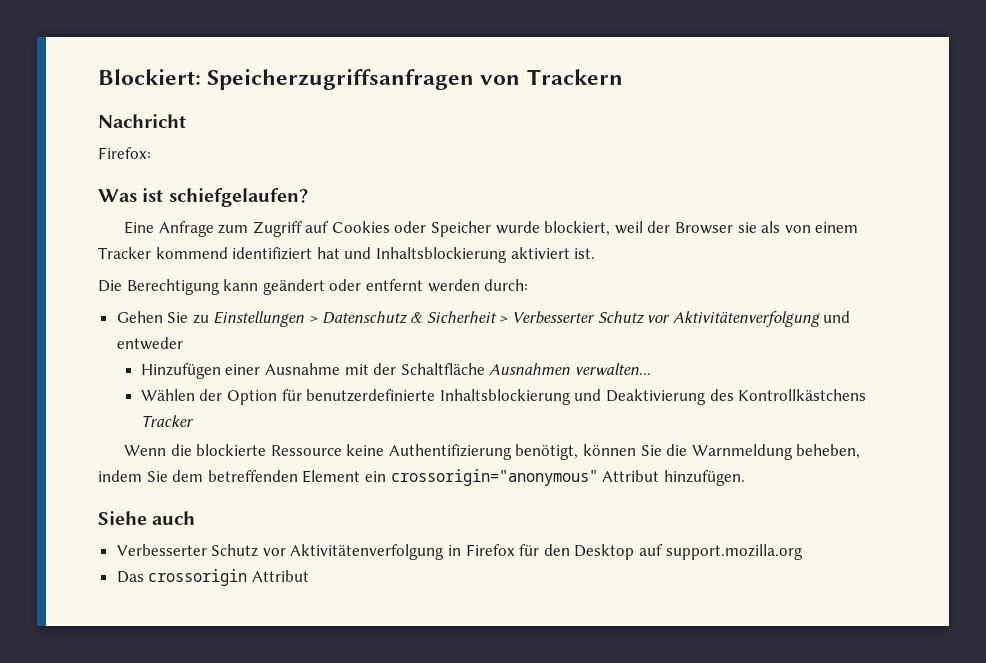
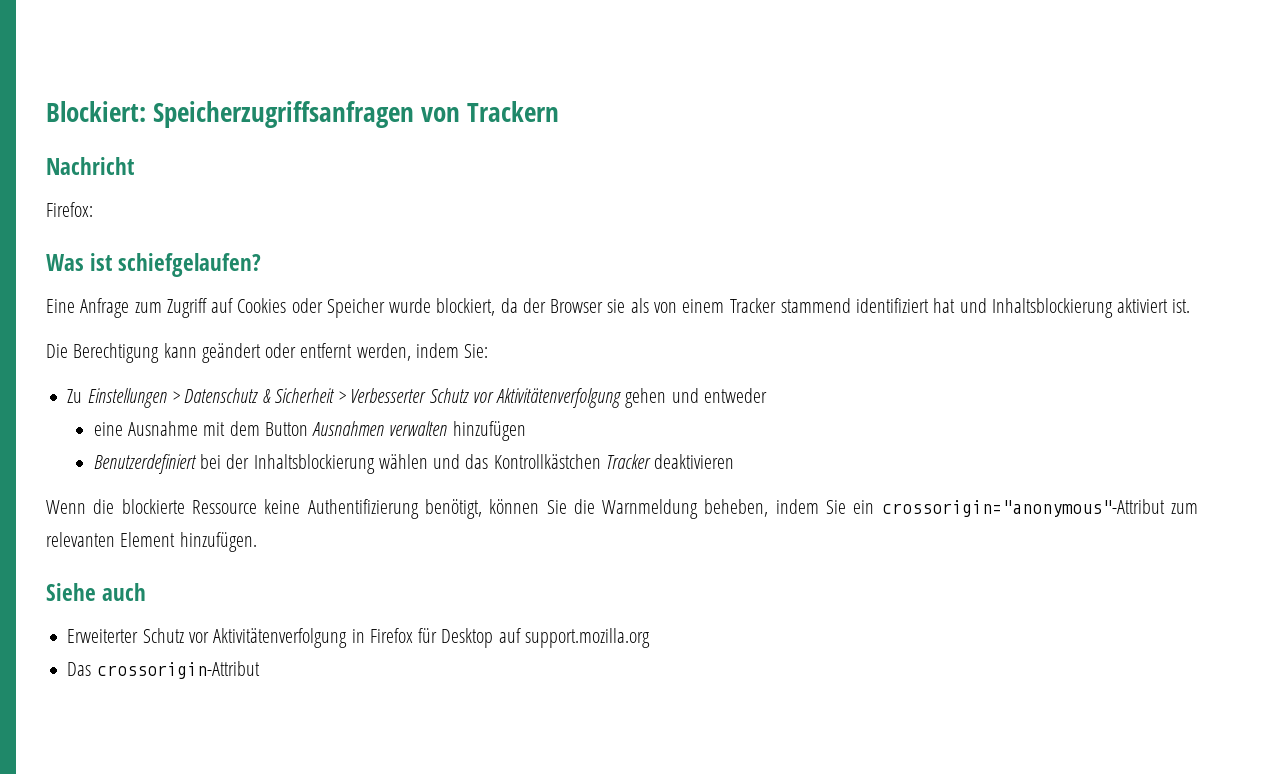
[614,221,643,234] weil -> [500,298,518,313] da
[155,247,228,259] kommend -> [780,298,851,313] stammend
[427,279,529,292] [116,311,209,324] werden durch: // Gehen Sie zu -> [356,343,489,361] [67,389,83,403] werden, indem Sie: // Zu
(820, 319) none -> [625,388,667,408] gehen
[140,363,652,379] [140,389,867,405] [140,415,194,427] Hinzufügen einer Ausnahme mit der Schaltfläche Ausnahmen verwalten... // Wählen der Option für benutzerdefinierte Inhaltsblockierung und Deaktivierung des Kontrollkästchens Tracker -> [93,421,526,441] [93,454,735,474] eine Ausnahme mit dem Button Ausnahmen verwalten hinzufügen // Benutzerdefiniert bei der Inhaltsblockierung wählen und das Kontrollkästchen Tracker deaktivieren
[172,469,660,486] dem betreffenden Element ein crossorigin="anonymous" Attribut -> [853,499,1198,517] [46,532,176,547] ein crossorigin="anonymous"-Attribut zum relevanten Element
[116,544,207,556] Verbesserter -> [67,629,139,643] Erweiterter
[543,544,570,556] den -> (438, 635) none
[148,569,309,586] crossorigin Attribut -> [96,661,260,679] crossorigin-Attribut

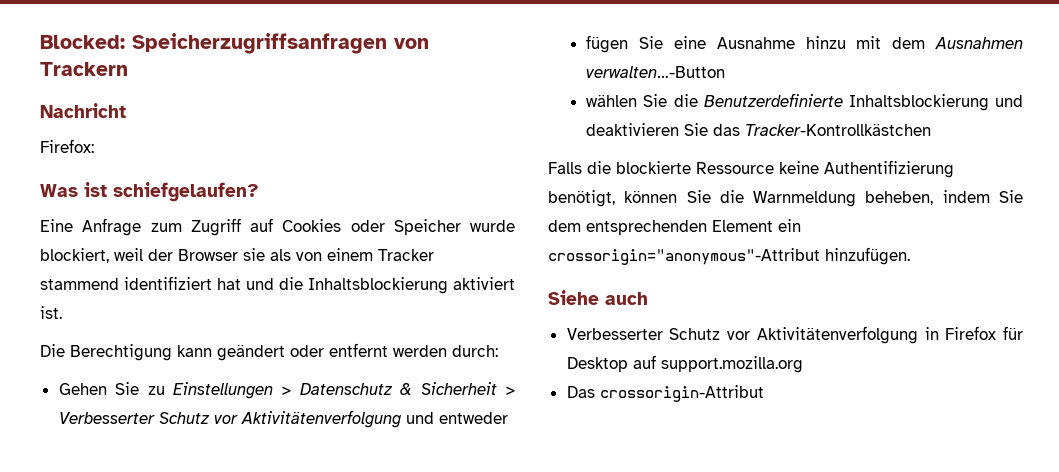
[46,101,146,122] Blockiert: -> [40,35,125,49] Blocked:
[500,298,518,313] da -> [114,248,143,261] weil
(987, 305) none -> [279,277,303,290] die
[356,343,489,361] [67,389,83,403] werden, indem Sie: // Zu -> [393,345,498,357] [58,382,165,395] werden durch: // Gehen Sie zu
[625,388,667,408] gehen -> (401, 419) none
(767, 395) none -> [586,35,664,53] fügen Sie
(198, 428) none -> [805,36,846,49] hinzu
[264,421,526,441] [93,454,735,474] [46,500,86,514] Button Ausnahmen verwalten hinzufügen // Benutzerdefiniert bei der Inhaltsblockierung wählen und das Kontrollkästchen Tracker deaktivieren // Wenn -> [935,37,1023,49] [586,66,726,78] [586,93,1023,111] [586,123,932,136] [548,162,582,174] Ausnahmen verwalten…-Button // wählen Sie die Benutzerdefinierte Inhaltsblockierung und deaktivieren Sie das Tracker-Kontrollkästchen // Falls
[853,499,1198,517] [46,532,176,547] ein crossorigin="anonymous"-Attribut zum relevanten Element -> [548,219,801,235] [548,248,820,265] dem entsprechenden Element ein crossorigin="anonymous"-Attribut
[67,629,139,643] Erweiterter -> [566,328,663,340] Verbesserter

